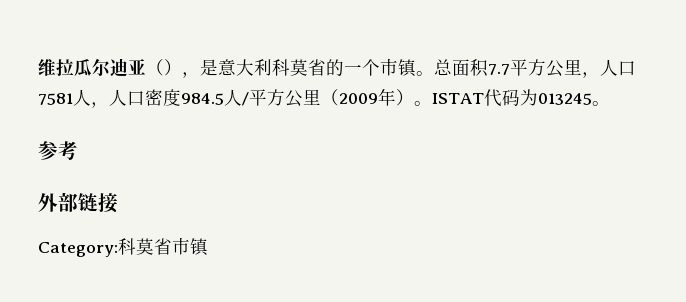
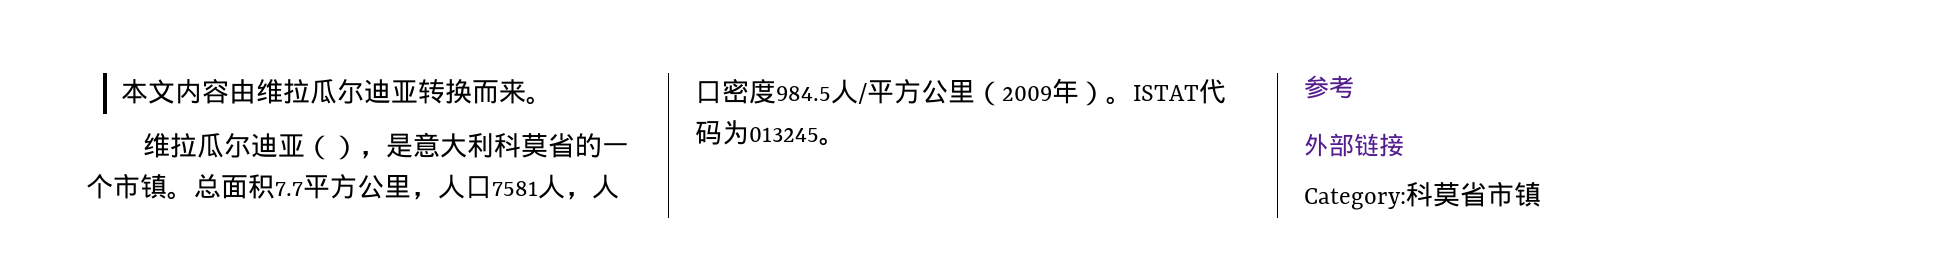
(38, 67) none -> [121,78,554,105] 本文内容由维拉瓜尔迪亚转换而来。 //

